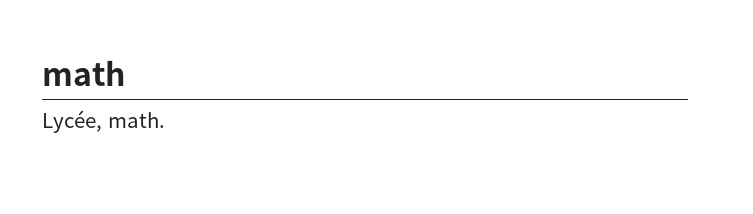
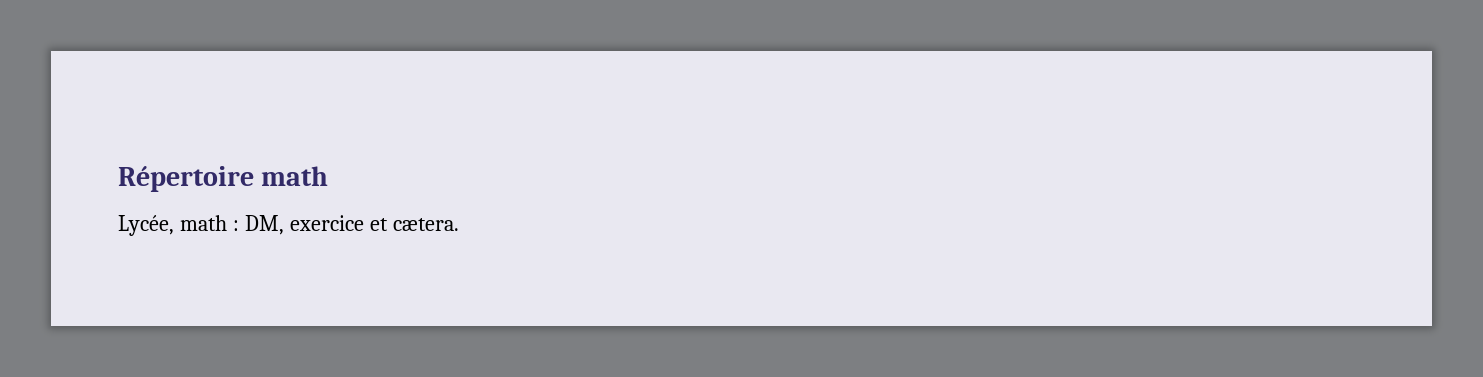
(42, 73) none -> [118,166,254,192] Répertoire
[107,112,165,128] math. -> [179,215,459,235] math : DM, exercice et cætera.

